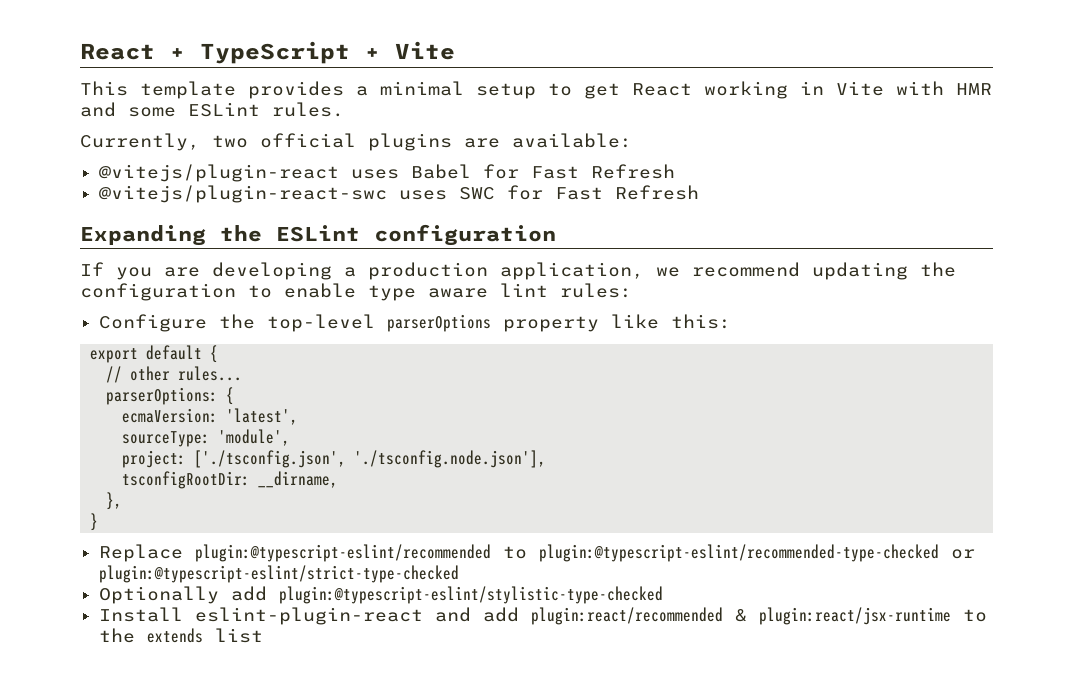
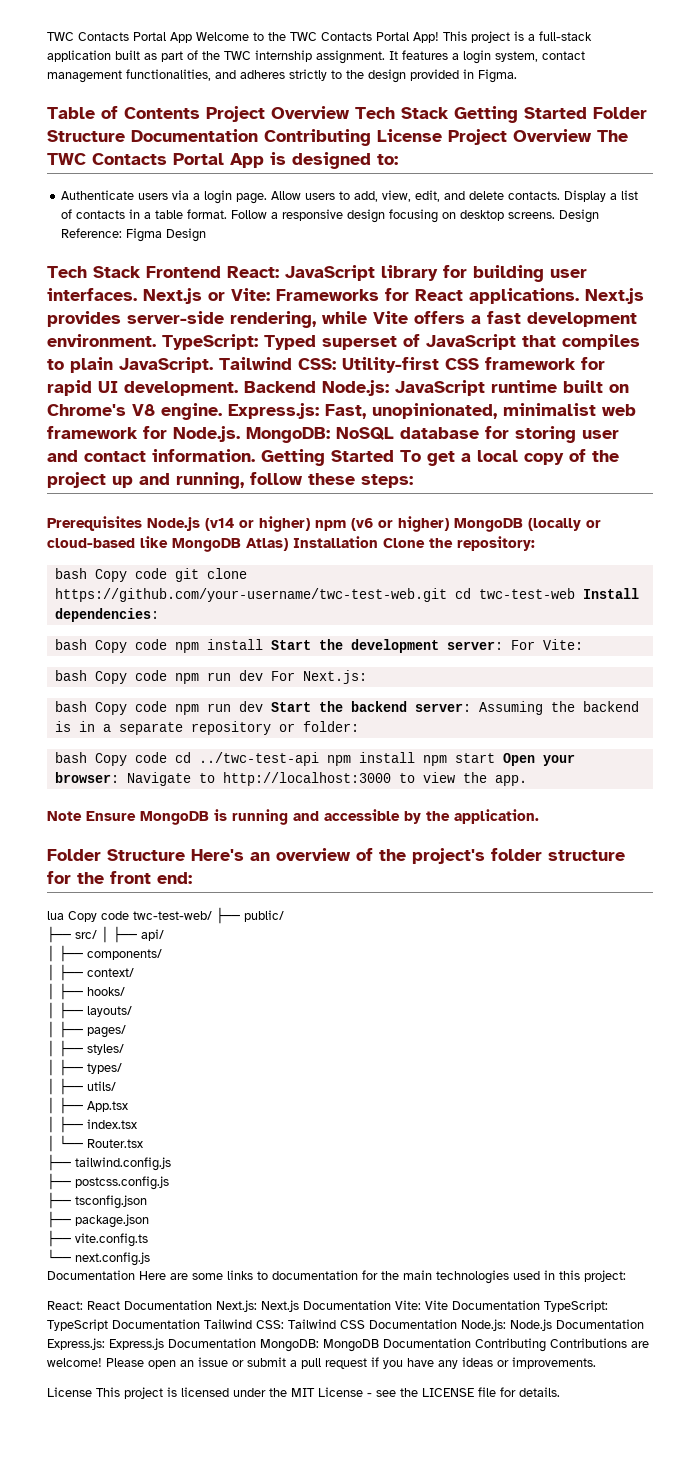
[80,41,455,64] [80,81,992,99] [80,102,344,117] [80,133,632,151] [98,164,675,182] [98,185,699,203] [80,224,556,246] [80,262,956,280] [80,283,632,301] [98,314,731,332] [90,345,219,363] [106,366,243,383] [106,387,235,405] [122,408,299,425] [122,429,291,447] [122,450,547,468] [122,471,339,489] [106,492,123,510] [90,513,99,531] [98,544,975,562] [98,565,459,583] [98,586,663,604] [98,607,987,625] [98,628,263,643] React + TypeScript + Vite // This template provides a minimal setup to get React working in Vite with HMR and some ESLint rules. // Currently, two official plugins are available: // @vitejs/plugin-react uses Babel for Fast Refresh // @vitejs/plugin-react-swc uses SWC for Fast Refresh // Expanding the ESLint configuration // If you are developing a production application, we recommend updating the configuration to enable type aware lint rules: // Configure the top-level parserOptions property like this: // export default { // // other rules... // parserOptions: { // ecmaVersion: 'latest', // sourceType: 'module', // project: ['./tsconfig.json', './tsconfig.node.json'], // tsconfigRootDir: __dirname, // }, // } // Replace plugin:@typescript-eslint/recommended to plugin:@typescript-eslint/recommended-type-checked or plugin:@typescript-eslint/strict-type-checked // Optionally add plugin:@typescript-eslint/stylistic-type-checked // Install eslint-plugin-react and add plugin:react/recommended & plugin:react/jsx-runtime to the extends list -> [47,31,592,43] [47,50,585,64] [47,69,517,83] [47,106,647,123] [47,129,628,146] [47,152,398,169] [61,190,639,204] [61,209,600,223] [61,228,207,242] [47,265,587,282] [47,288,644,304] [47,311,637,328] [47,334,640,350] [47,357,605,373] [47,380,629,396] [47,403,636,420] [47,426,619,443] [47,449,619,466] [47,472,413,489] [47,516,601,532] [47,536,535,552] [54,568,247,582] [54,588,639,602] [54,608,159,622] [54,639,583,653] [54,670,367,684] [54,701,639,715] [54,721,359,735] [54,752,575,766] [54,772,527,786] [47,809,539,825] [47,848,625,864] [47,871,192,884] [47,907,284,924] [47,926,164,943] [47,945,162,962] [47,964,134,981] [47,983,125,1000] [47,1002,132,1019] [47,1021,126,1038] [47,1040,124,1057] [47,1059,122,1076] [47,1078,116,1095] [47,1097,128,1114] [47,1116,137,1133] [47,1135,143,1152] [47,1154,171,1171] [47,1173,169,1190] [47,1192,147,1209] [47,1211,149,1228] [47,1230,148,1247] [47,1249,150,1266] [47,1270,626,1284] [47,1300,608,1312] [47,1319,644,1331] [47,1338,649,1352] [47,1357,596,1369] [47,1387,560,1399] TWC Contacts Portal App Welcome to the TWC Contacts Portal App! This project is a full-stack application built as part of the TWC internship assignment. It features a login system, contact management functionalities, and adheres strictly to the design provided in Figma. // Table of Contents Project Overview Tech Stack Getting Started Folder Structure Documentation Contributing License Project Overview The TWC Contacts Portal App is designed to: // Authenticate users via a login page. Allow users to add, view, edit, and delete contacts. Display a list of contacts in a table format. Follow a responsive design focusing on desktop screens. Design Reference: Figma Design // Tech Stack Frontend React: JavaScript library for building user interfaces. Next.js or Vite: Frameworks for React applications. Next.js provides server-side rendering, while Vite offers a fast development environment. TypeScript: Typed superset of JavaScript that compiles to plain JavaScript. Tailwind CSS: Utility-first CSS framework for rapid UI development. Backend Node.js: JavaScript runtime built on Chrome's V8 engine. Express.js: Fast, unopinionated, minimalist web framework for Node.js. MongoDB: NoSQL database for storing user and contact information. Getting Started To get a local copy of the project up and running, follow these steps: // Prerequisites Node.js (v14 or higher) npm (v6 or higher) MongoDB (locally or cloud-based like MongoDB Atlas) Installation Clone the repository: // bash Copy code git clone https://github.com/your-username/twc-test-web.git cd twc-test-web Install dependencies: // bash Copy code npm install Start the development server: For Vite: // bash Copy code npm run dev For Next.js: // bash Copy code npm run dev Start the backend server: Assuming the backend is in a separate repository or folder: // bash Copy code cd ../twc-test-api npm install npm start Open your browser: Navigate to http://localhost:3000 to view the app. // Note Ensure MongoDB is running and accessible by the application. // Folder Structure Here's an overview of the project's folder structure for the front end: // lua Copy code twc-test-web/ ├── public/ // ├── src/ │ ├── api/ // │ ├── components/ // │ ├── context/ // │ ├── hooks/ // │ ├── layouts/ // │ ├── pages/ // │ ├── styles/ // │ ├── types/ // │ ├── utils/ // │ ├── App.tsx // │ ├── index.tsx // │ └── Router.tsx // ├── tailwind.config.js // ├── postcss.config.js // ├── tsconfig.json // ├── package.json // ├── vite.config.ts // └── next.config.js // Documentation Here are some links to documentation for the main technologies used in this project: // React: React Documentation Next.js: Next.js Documentation Vite: Vite Documentation TypeScript: TypeScript Documentation Tailwind CSS: Tailwind CSS Documentation Node.js: Node.js Documentation Express.js: Express.js Documentation MongoDB: MongoDB Documentation Contributing Contributions are welcome! Please open an issue or submit a pull request if you have any ideas or improvements. // License This project is licensed under the MIT License - see the LICENSE file for details.

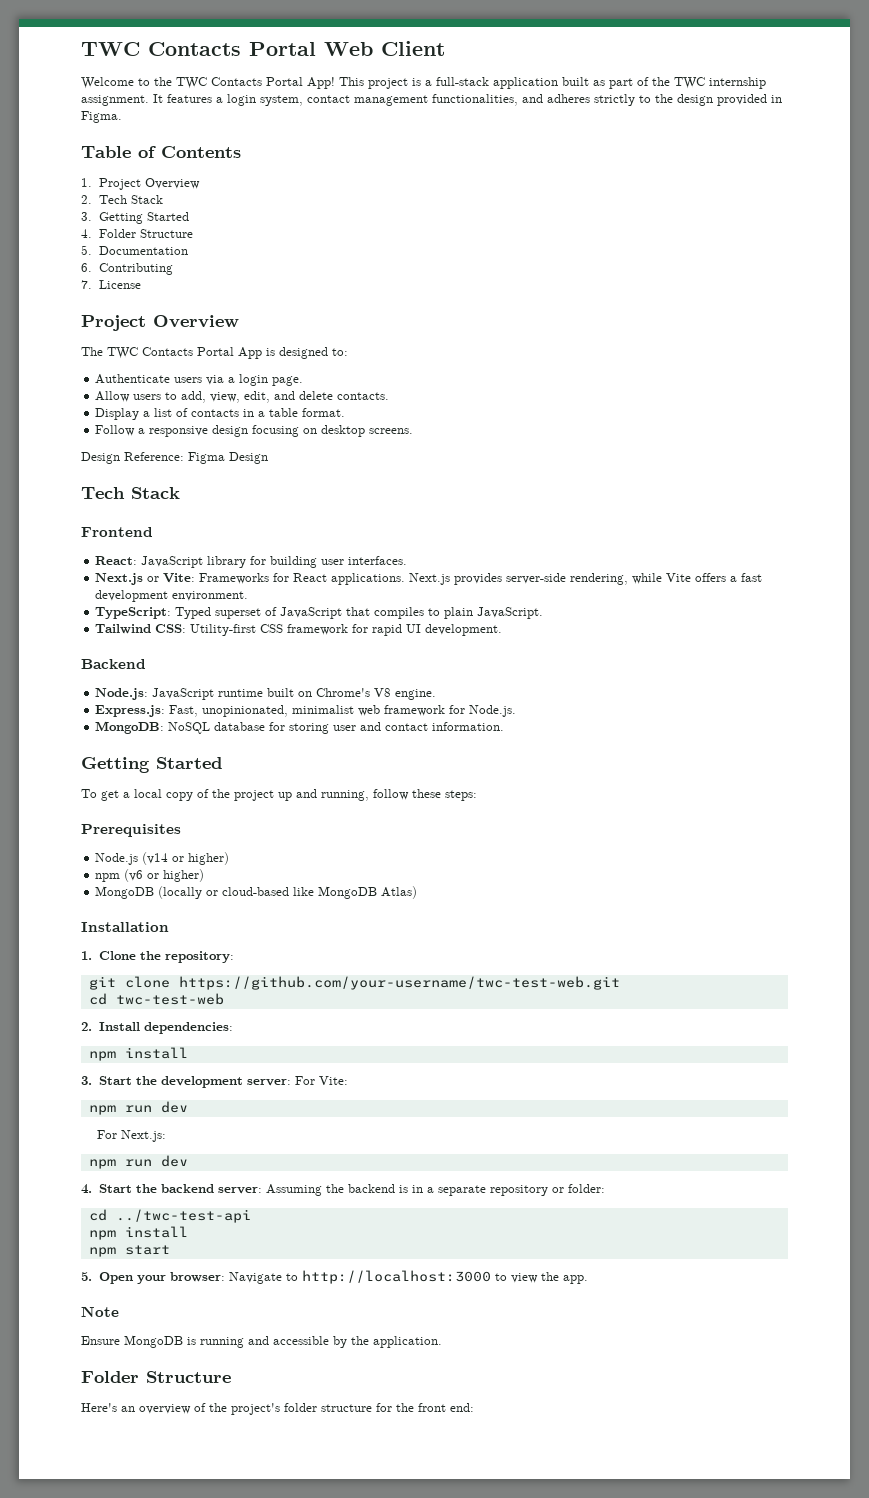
[47,32,192,43] TWC Contacts Portal App -> [81,41,445,56] TWC Contacts Portal Web Client //
[206,106,647,123] [47,129,592,146] Project Overview Tech Stack Getting Started Folder Structure Documentation Contributing License Project Overview -> [81,178,200,190] [81,195,163,204] [81,212,189,224] [81,229,193,238] [81,245,188,255] [81,263,173,275] [81,280,141,289] [81,315,239,331] // 1. Project Overview // 2. Tech Stack // 3. Getting Started // 4. Folder Structure // 5. Documentation // 6. Contributing // 7. License // Project Overview //
(268, 198) none -> (304, 381) //
(561, 195) none -> (390, 396) //
(228, 214) none -> (346, 412) //
(556, 215) none -> (414, 431) //
(141, 272) none -> (180, 493) //
(221, 272) none -> (153, 532) //
(137, 294) none -> (408, 560) //
(156, 340) none -> (249, 596) //
(213, 365) none -> (544, 613) //
(238, 388) none -> (503, 630) //
(316, 387) none -> (146, 664) //
(222, 411) none -> (437, 694) //
(240, 434) none -> (517, 711) //
[261,449,394,466] Getting Started -> [81,757,222,773] // Getting Started //
(142, 523) none -> (181, 830) //
(310, 524) none -> (230, 858) //
(449, 524) none -> (205, 875) //
(288, 544) none -> (418, 892) //
(378, 542) none -> [81,951,92,960] // 1.
[54,568,167,582] bash Copy code -> (234, 957) none
(447, 595) none -> (620, 983) //
(575, 593) none -> [81,1022,92,1031] // 2.
[54,639,263,653] bash Copy code npm install -> [88,1047,188,1061] [81,1076,92,1085] npm install // 3.
[54,670,263,684] bash Copy code npm run dev -> [88,1101,188,1115] npm run dev //
[54,701,263,715] bash Copy code npm run dev -> [88,1155,188,1169] [81,1184,92,1194] npm run dev // 4.
[54,752,167,766] bash Copy code -> (605, 1188) none
[326,752,415,766] npm install -> [88,1226,188,1240] // npm install //
(495, 758) none -> [81,1272,92,1281] // 5.
(82, 816) none -> (119, 1311) //
(185, 855) none -> (231, 1377) //
[47,907,284,924] [47,926,164,943] [47,945,162,962] [47,964,134,981] [47,983,125,1000] [47,1002,132,1019] [47,1021,126,1038] [47,1040,124,1057] [47,1059,122,1076] [47,1078,116,1095] [47,1097,128,1114] [47,1116,137,1133] [47,1135,143,1152] [47,1154,171,1171] [47,1173,169,1190] [47,1192,147,1209] [47,1211,149,1228] [47,1230,148,1247] [47,1249,150,1266] [47,1270,626,1284] [47,1300,608,1312] [47,1319,644,1331] [47,1338,649,1352] [47,1357,596,1369] [47,1387,560,1399] // lua Copy code twc-test-web/ ├── public/ // ├── src/ │ ├── api/ // │ ├── components/ // │ ├── context/ // │ ├── hooks/ // │ ├── layouts/ // │ ├── pages/ // │ ├── styles/ // │ ├── types/ // │ ├── utils/ // │ ├── App.tsx // │ ├── index.tsx // │ └── Router.tsx // ├── tailwind.config.js // ├── postcss.config.js // ├── tsconfig.json // ├── package.json // ├── vite.config.ts // └── next.config.js // Documentation Here are some links to documentation for the main technologies used in this project: // React: React Documentation Next.js: Next.js Documentation Vite: Vite Documentation TypeScript: TypeScript Documentation Tailwind CSS: Tailwind CSS Documentation Node.js: Node.js Documentation Express.js: Express.js Documentation MongoDB: MongoDB Documentation Contributing Contributions are welcome! Please open an issue or submit a pull request if you have any ideas or improvements. // License This project is licensed under the MIT License - see the LICENSE file for details. -> (474, 1407) none

